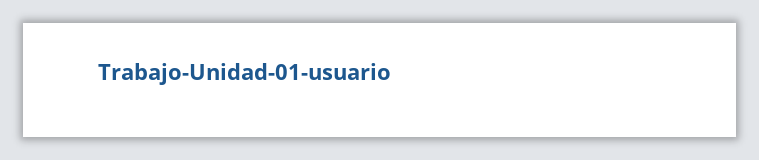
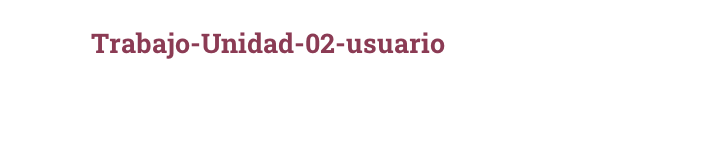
[98,63,391,85] Trabajo-Unidad-01-usuario -> [91,32,445,59] Trabajo-Unidad-02-usuario

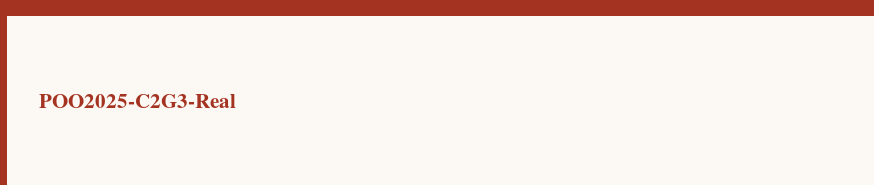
[91,32,445,59] Trabajo-Unidad-02-usuario -> [39,94,236,108] POO2025-C2G3-Real

